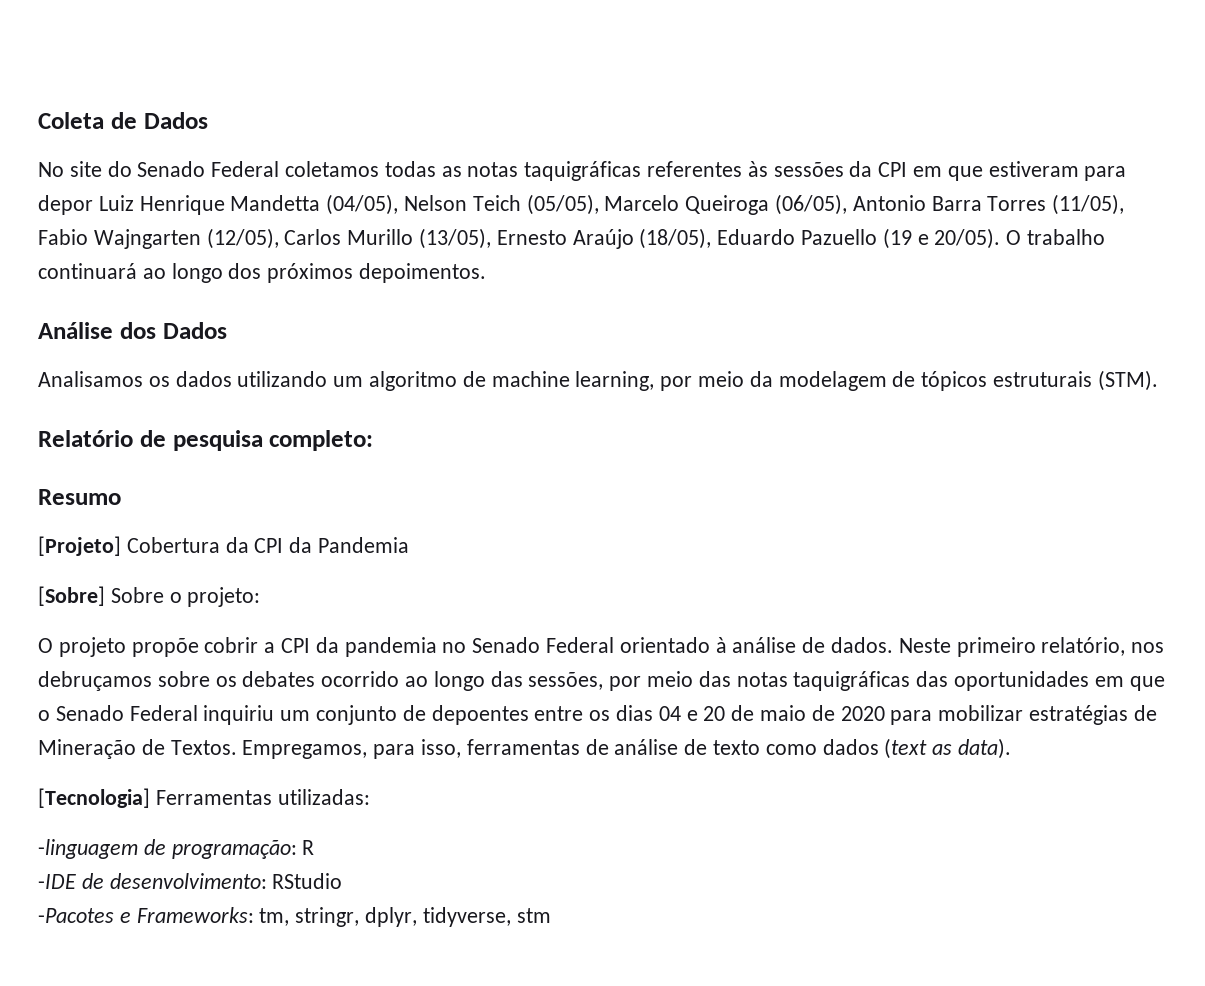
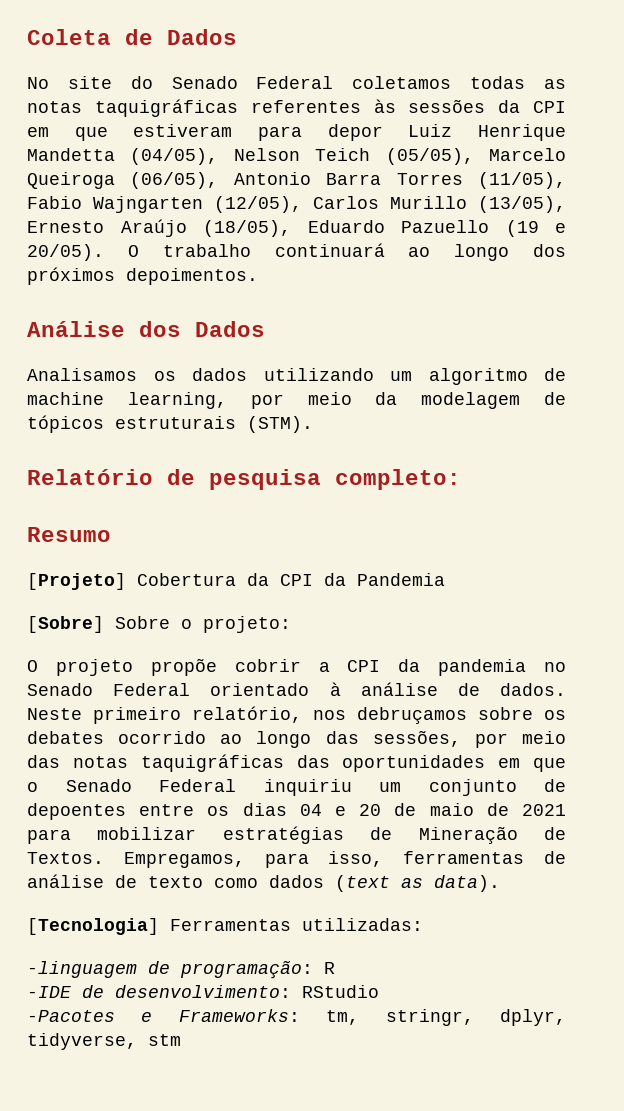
[840,706,885,721] 2020 -> [521,804,566,816] 2021

